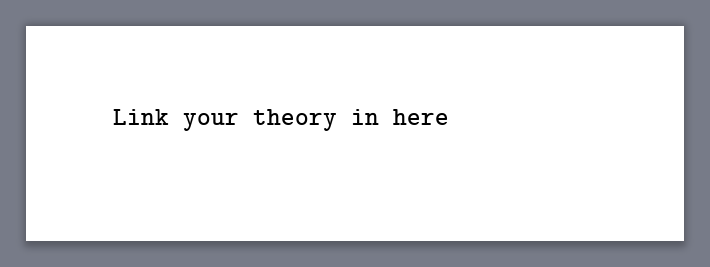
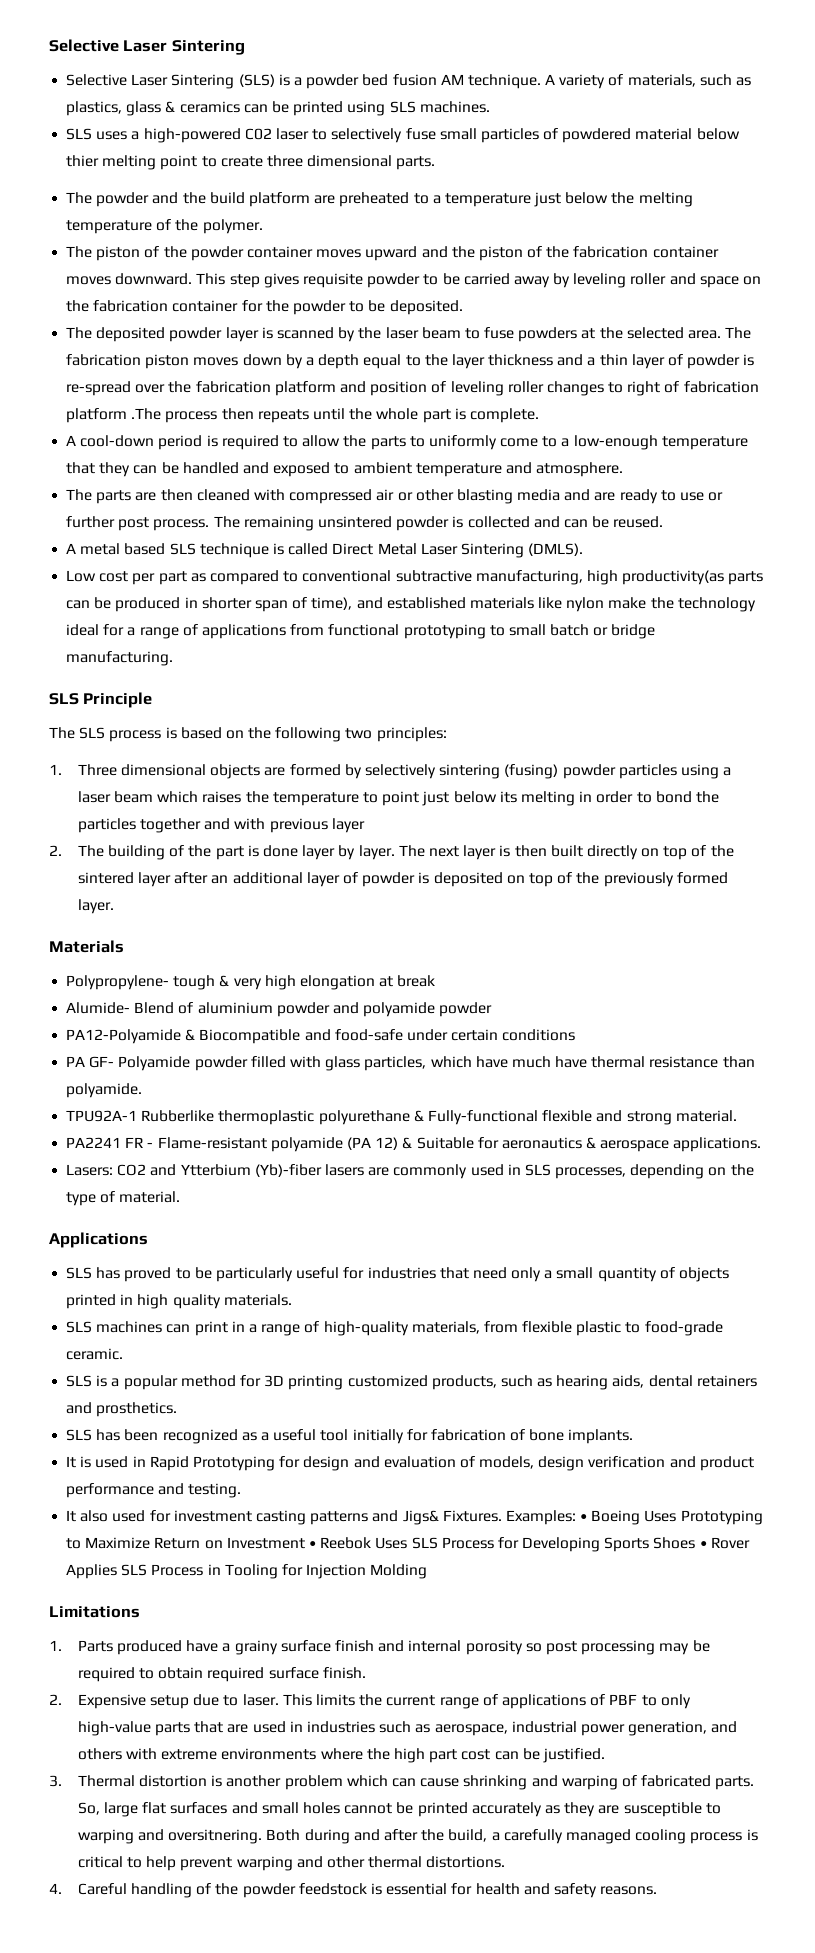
[113,109,449,131] Link your theory in here -> [49,39,245,55] [66,74,752,89] [66,101,490,116] [66,128,740,143] [66,155,436,170] [66,192,693,207] [66,219,263,234] [66,246,719,261] [66,273,762,288] [66,300,463,315] [66,327,752,342] [66,354,755,369] [66,381,759,396] [66,408,539,423] [66,435,748,450] [66,462,624,477] [66,489,724,504] [66,516,664,531] [66,543,584,558] [66,570,764,585] [66,597,756,612] [66,624,656,639] [66,651,174,666] [49,692,153,708] [49,727,447,742] [49,764,732,779] [77,791,719,806] [77,818,365,833] [49,845,734,860] [77,872,728,887] [77,899,114,914] [49,940,124,953] [66,975,436,990] [66,1002,493,1017] [66,1029,576,1044] [66,1056,755,1071] [66,1083,143,1098] [66,1110,737,1125] [66,1137,762,1152] [66,1164,754,1179] [66,1191,181,1206] [49,1232,148,1248] [66,1267,730,1282] [66,1294,292,1309] [66,1321,723,1336] [66,1348,124,1360] [66,1375,757,1390] [66,1402,178,1417] [66,1429,634,1444] [66,1456,754,1471] [66,1483,242,1498] [66,1510,763,1525] [66,1537,750,1552] [66,1564,428,1579] [49,1606,140,1618] [49,1640,710,1655] [77,1667,366,1682] [49,1694,691,1709] [77,1721,738,1736] [77,1748,605,1763] [49,1775,755,1790] [77,1802,721,1817] [77,1829,758,1844] [77,1856,506,1871] [49,1883,658,1898] Selective Laser Sintering // Selective Laser Sintering (SLS) is a powder bed fusion AM technique. A variety of materials, such as plastics, glass & ceramics can be printed using SLS machines. // SLS uses a high-powered C02 laser to selectively fuse small particles of powdered material below thier melting point to create three dimensional parts. // The powder and the build platform are preheated to a temperature just below the melting temperature of the polymer. // The piston of the powder container moves upward and the piston of the fabrication container moves downward. This step gives requisite powder to be carried away by leveling roller and space on the fabrication container for the powder to be deposited. // The deposited powder layer is scanned by the laser beam to fuse powders at the selected area. The fabrication piston moves down by a depth equal to the layer thickness and a thin layer of powder is re-spread over the fabrication platform and position of leveling roller changes to right of fabrication platform .The process then repeats until the whole part is complete. // A cool-down period is required to allow the parts to uniformly come to a low-enough temperature that they can be handled and exposed to ambient temperature and atmosphere. // The parts are then cleaned with compressed air or other blasting media and are ready to use or further post process. The remaining unsintered powder is collected and can be reused. // A metal based SLS technique is called Direct Metal Laser Sintering (DMLS). // Low cost per part as compared to conventional subtractive manufacturing, high productivity(as parts can be produced in shorter span of time), and established materials like nylon make the technology ideal for a range of applications from functional prototyping to small batch or bridge manufacturing. // SLS Principle // The SLS process is based on the following two principles: // 1. Three dimensional objects are formed by selectively sintering (fusing) powder particles using a laser beam which raises the temperature to point just below its melting in order to bond the particles together and with previous layer // 2. The building of the part is done layer by layer. The next layer is then built directly on top of the sintered layer after an additional layer of powder is deposited on top of the previously formed layer. // Materials // Polypropylene- tough & very high elongation at break // Alumide- Blend of aluminium powder and polyamide powder // PA12-Polyamide & Biocompatible and food-safe under certain conditions // PA GF- Polyamide powder filled with glass particles, which have much have thermal resistance than polyamide. // TPU92A-1 Rubberlike thermoplastic polyurethane & Fully-functional flexible and strong material. // PA2241 FR - Flame-resistant polyamide (PA 12) & Suitable for aeronautics & aerospace applications. // Lasers: CO2 and Ytterbium (Yb)-fiber lasers are commonly used in SLS processes, depending on the type of material. // Applications // SLS has proved to be particularly useful for industries that need only a small quantity of objects printed in high quality materials. // SLS machines can print in a range of high-quality materials, from flexible plastic to food-grade ceramic. // SLS is a popular method for 3D printing customized products, such as hearing aids, dental retainers and prosthetics. // SLS has been recognized as a useful tool initially for fabrication of bone implants. // It is used in Rapid Prototyping for design and evaluation of models, design verification and product performance and testing. // It also used for investment casting patterns and Jigs& Fixtures. Examples: • Boeing Uses Prototyping to Maximize Return on Investment • Reebok Uses SLS Process for Developing Sports Shoes • Rover Applies SLS Process in Tooling for Injection Molding // Limitations // 1. Parts produced have a grainy surface finish and internal porosity so post processing may be required to obtain required surface finish. // 2. Expensive setup due to laser. This limits the current range of applications of PBF to only high-value parts that are used in industries such as aerospace, industrial power generation, and others with extreme environments where the high part cost can be justified. // 3. Thermal distortion is another problem which can cause shrinking and warping of fabricated parts. So, large flat surfaces and small holes cannot be printed accurately as they are susceptible to warping and oversitnering. Both during and after the build, a carefully managed cooling process is critical to help prevent warping and other thermal distortions. // 4. Careful handling of the powder feedstock is essential for health and safety reasons.

